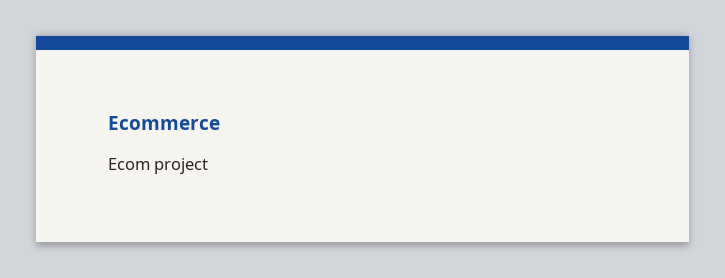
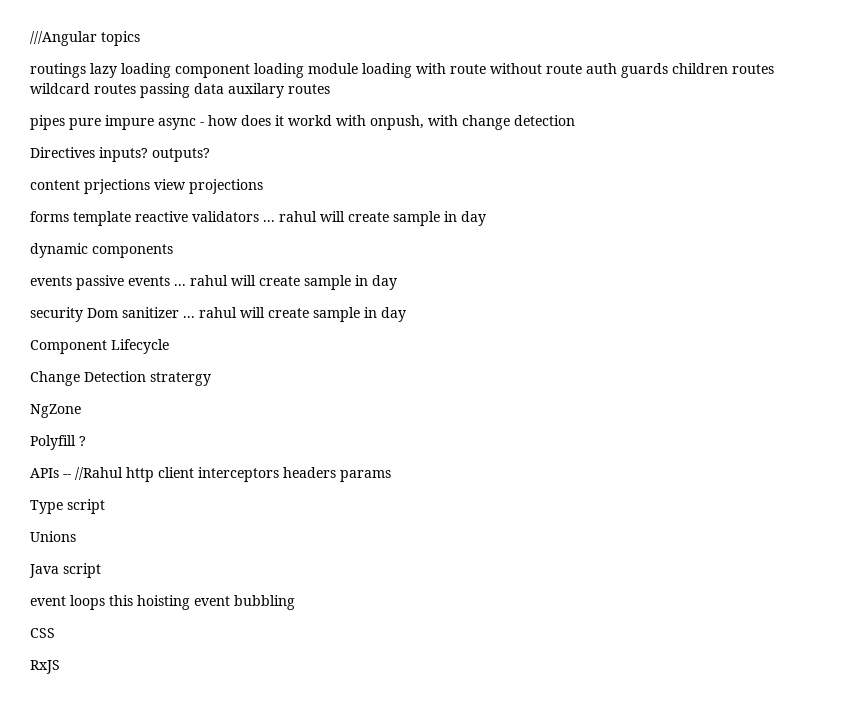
[108,116,220,130] [108,158,209,174] Ecommerce // Ecom project -> [30,31,140,46] [30,63,774,78] [30,83,330,98] [30,115,575,130] [30,147,210,162] [30,179,263,194] [30,211,486,226] [30,243,173,258] [30,275,397,290] [30,307,406,322] [30,339,169,354] [30,371,211,386] [30,404,81,418] [30,435,86,450] [30,467,391,482] [30,499,105,514] [30,531,76,542] [29,563,101,578] [30,595,295,610] [30,628,55,638] [30,660,60,674] ///Angular topics // routings lazy loading component loading module loading with route without route auth guards children routes wildcard routes passing data auxilary routes // pipes pure impure async - how does it workd with onpush, with change detection // Directives inputs? outputs? // content prjections view projections // forms template reactive validators ... rahul will create sample in day // dynamic components // events passive events ... rahul will create sample in day // security Dom sanitizer ... rahul will create sample in day // Component Lifecycle // Change Detection stratergy // NgZone // Polyfill ? // APIs -- //Rahul http client interceptors headers params // Type script // Unions // Java script // event loops this hoisting event bubbling // CSS // RxJS

